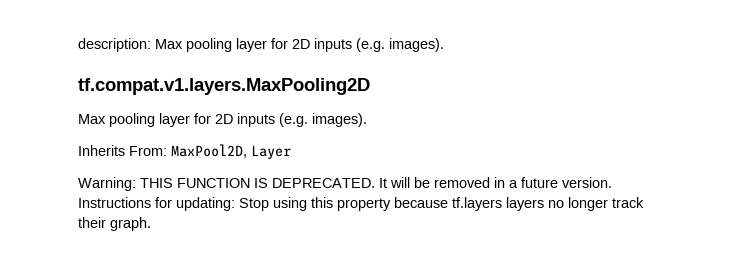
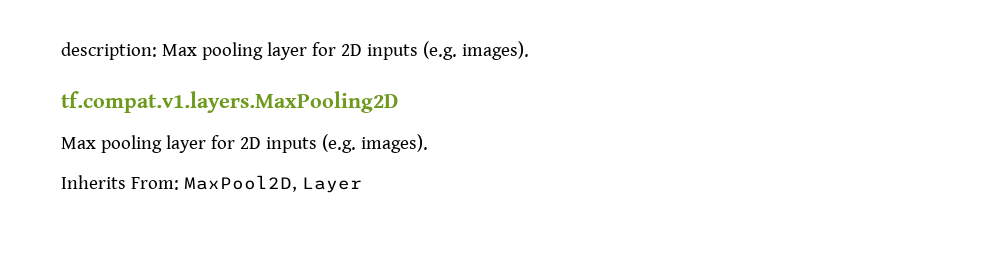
[78,177,612,191] [78,197,644,211] [78,217,151,231] // Warning: THIS FUNCTION IS DEPRECATED. It will be removed in a future version. Instructions for updating: Stop using this property because tf.layers layers no longer track their graph. -> (362, 185) none

